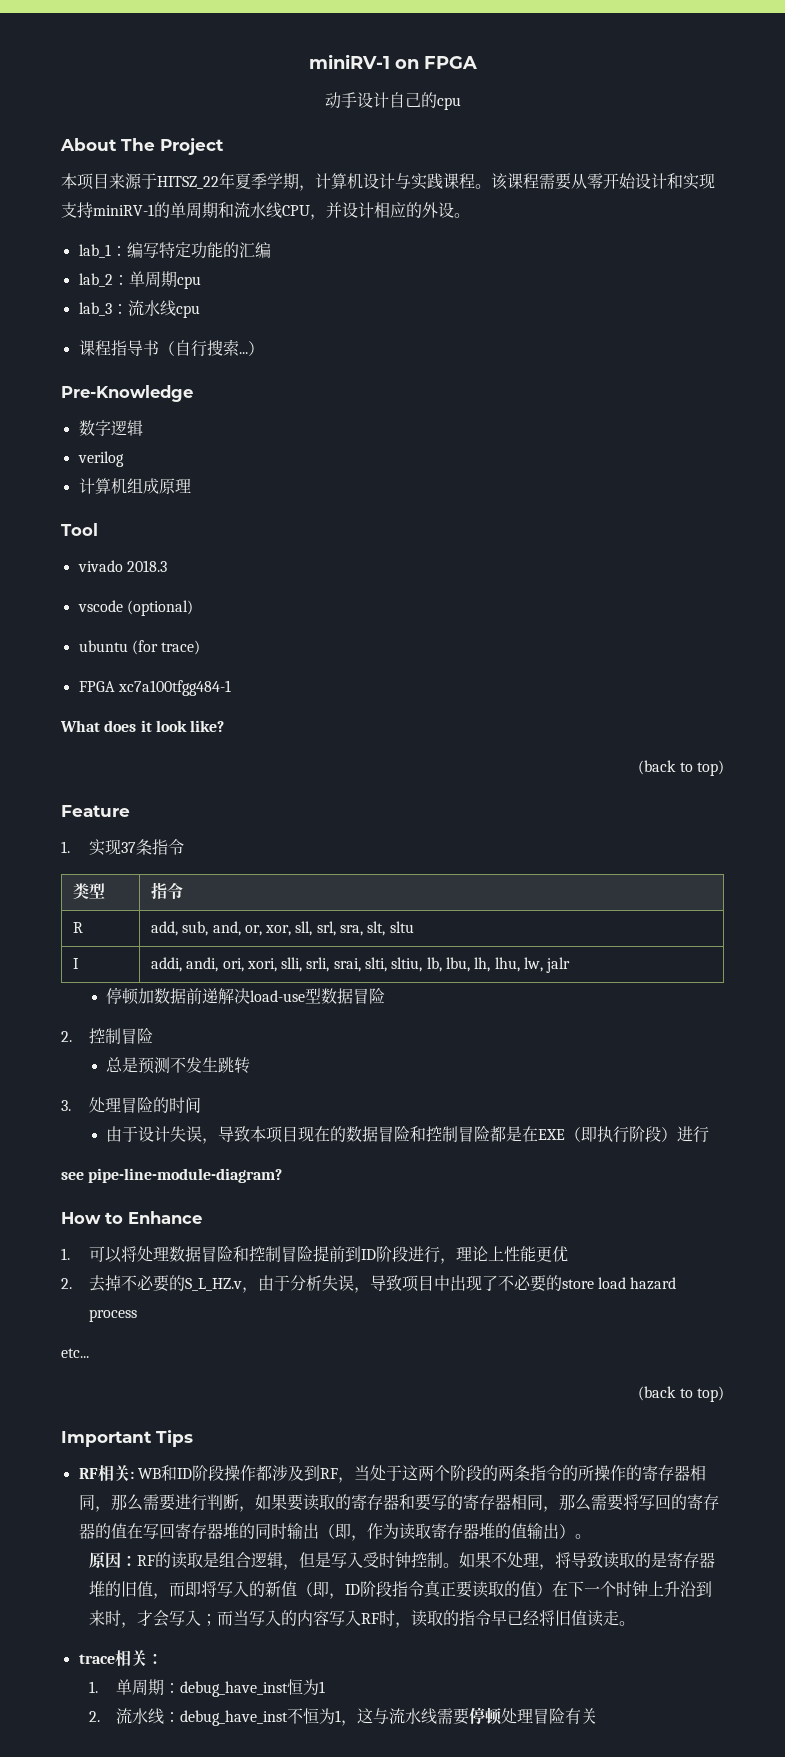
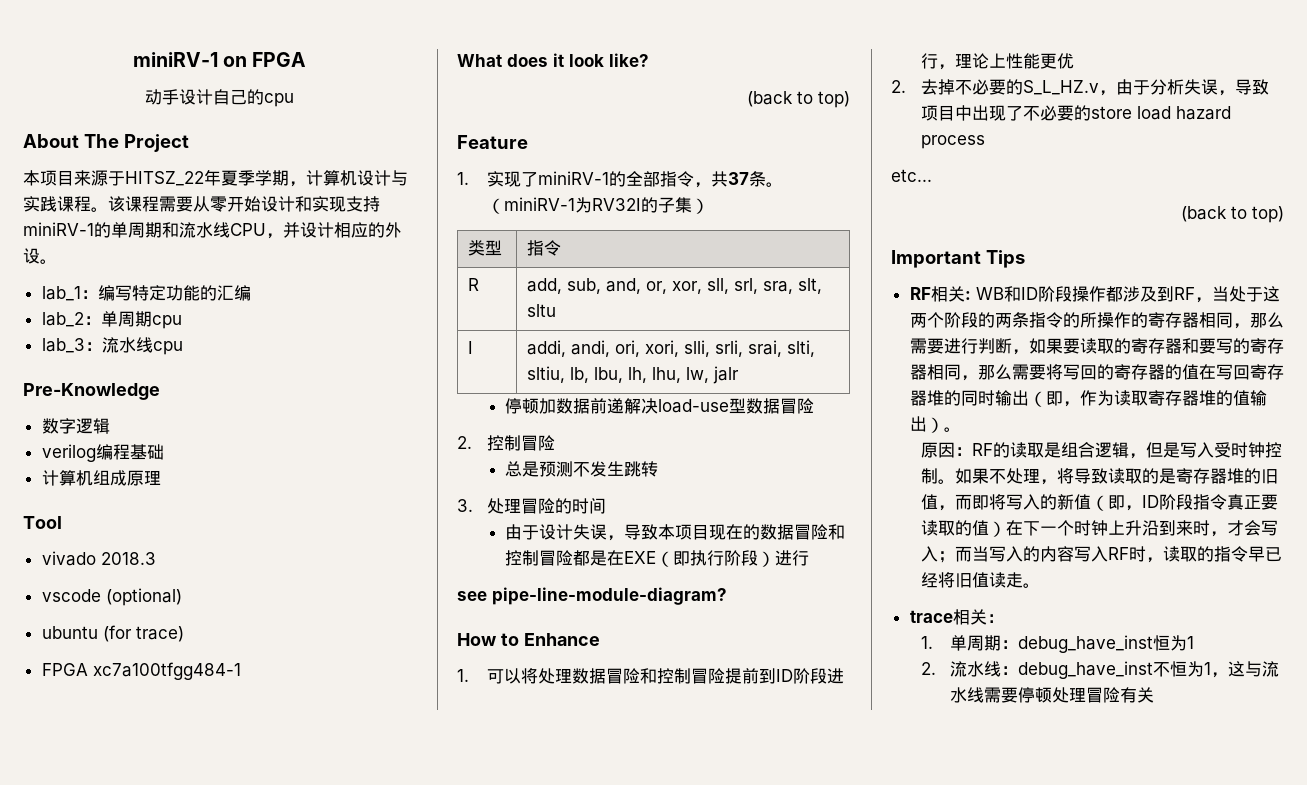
[78,339,264,357] // 课程指导书（自行搜索...） -> (183, 348) none
(124, 459) none -> [95,444,164,460] 编程基础
[120,839,184,855] 37条指令 -> [520,171,783,188] [486,197,709,214] 了miniRV-1的全部指令，共37条。（miniRV-1为RV32I的子集）

